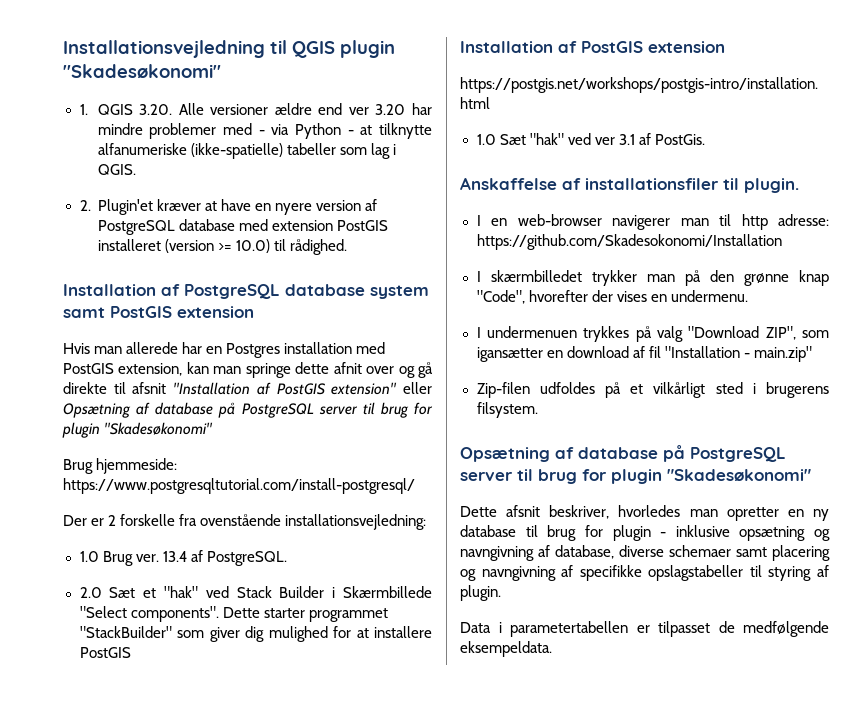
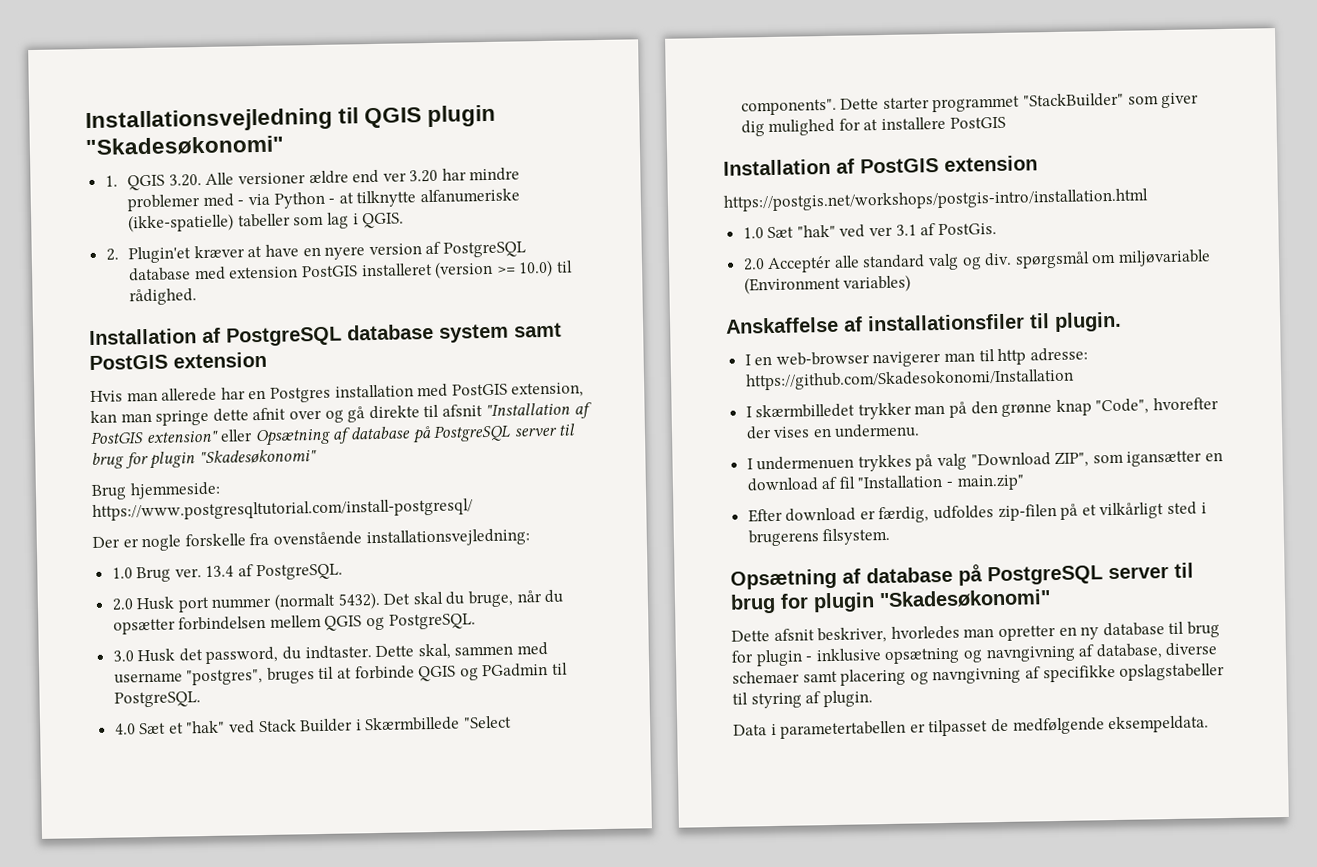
[108,515,117,526] 2 -> [141,534,182,552] nogle
(102, 592) none -> [136,589,564,613] [112,613,476,635] [112,641,549,665] [113,662,569,686] [113,691,201,708] [114,723,136,735] Husk port nummer (normalt 5432). Det skal du bruge, når du opsætter forbindelsen mellem QGIS og PostgreSQL. // 3.0 Husk det password, du indtaster. Dette skal, sammen med username "postgres", bruges til at forbinde QGIS og PGadmin til PostgreSQL. // 4.0
(705, 139) none -> [742,249,1212,274] [743,274,912,295] // 2.0 Acceptér alle standard valg og div. spørgsmål om miljøvariable (Environment variables)
[476,382,595,398] Zip-filen udfoldes -> [747,503,1057,524] Efter download er færdig, udfoldes zip-filen

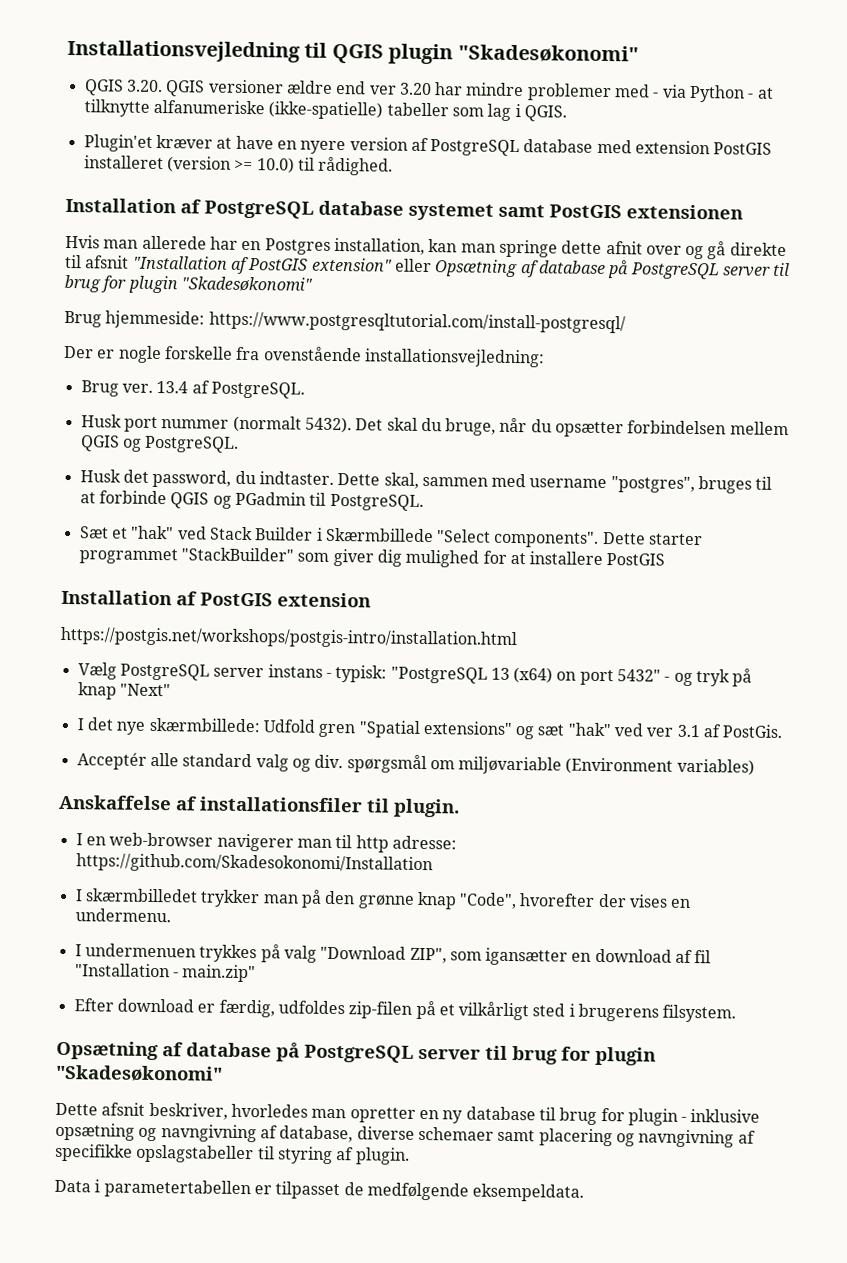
[104,175,118,187] 1. -> (639, 53) none
[205,172,235,185] Alle -> [165,80,206,97] QGIS
[105,248,119,261] 2. -> (567, 113) none
[439,323,509,343] system -> [408,203,494,221] systemet
[173,351,267,369] extension -> [626,204,743,220] extensionen
[334,382,585,398] installation med PostGIS extension, -> [333,237,425,255] installation,
[111,567,133,579] 1.0 -> (545, 358) none
[111,598,134,611] 2.0 -> (305, 390) none
[112,650,134,662] 3.0 -> (240, 444) none
[114,723,136,735] 4.0 -> (424, 502) none
[742,226,795,239] 1.0 Sæt -> [77,662,753,687] [77,682,171,700] [76,717,565,740] Vælg PostgreSQL server instans - typisk: "PostgreSQL 13 (x64) on port 5432" - og tryk på knap "Next" // I det nye skærmbillede: Udfold gren "Spatial extensions" og sæt
[742,258,765,271] 2.0 -> (783, 731) none

